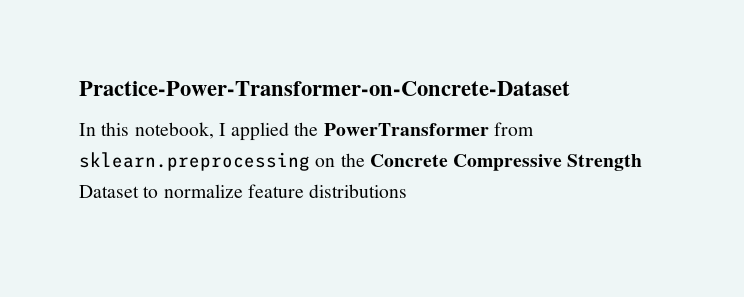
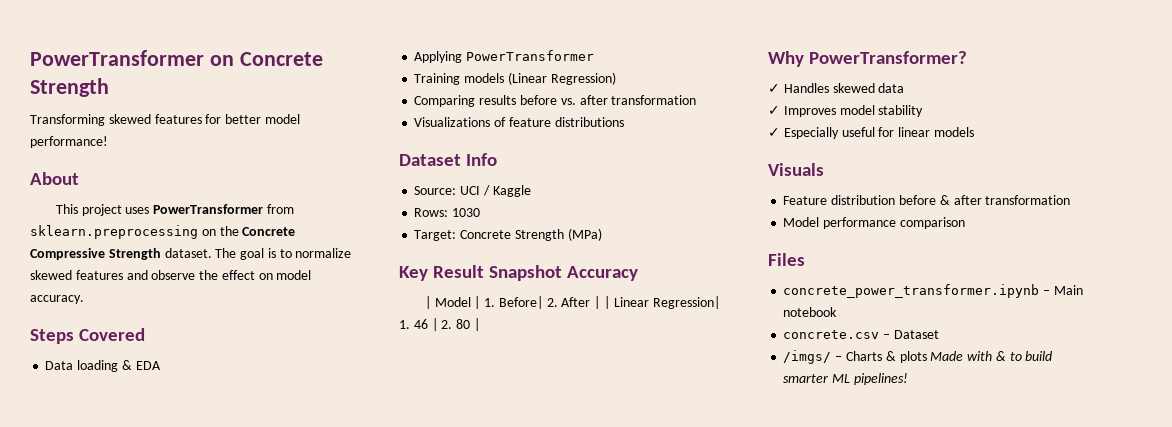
[79,81,570,96] [79,122,319,141] Practice-Power-Transformer-on-Concrete-Dataset // In this notebook, I applied the -> [30,50,323,66] [30,78,109,97] [30,114,300,126] [30,136,108,148] [30,172,79,185] [55,204,150,216] PowerTransformer on Concrete Strength // Transforming skewed features for better model performance! // About // This project uses
[79,184,408,198] Dataset to normalize feature distributions -> [164,248,352,260] [30,270,312,280] [30,295,84,304] [30,328,146,344] [45,360,161,372] [414,50,595,63] [414,72,616,85] [414,95,697,107] [414,117,624,127] [399,153,498,166] [414,185,531,197] [414,208,481,217] [414,228,602,241] [399,265,639,281] [424,296,720,309] [399,318,480,331] [768,51,968,67] [768,83,905,93] [768,105,924,117] [768,127,974,139] [768,163,824,176] [783,195,1071,205] [783,217,965,229] [768,253,805,266] [783,284,1083,298] [783,307,838,317] [783,330,939,339] [783,350,1053,364] [783,373,908,385] dataset. The goal is to normalize skewed features and observe the effect on model accuracy. // Steps Covered // Data loading & EDA // Applying PowerTransformer // Training models (Linear Regression) // Comparing results before vs. after transformation // Visualizations of feature distributions // Dataset Info // Source: UCI / Kaggle // Rows: 1030 // Target: Concrete Strength (MPa) // Key Result Snapshot Accuracy // | Model | 1. Before| 2. After | | Linear Regression| 1. 46 | 2. 80 | // Why PowerTransformer? // ✓ Handles skewed data // ✓ Improves model stability // ✓ Especially useful for linear models // Visuals // Feature distribution before & after transformation // Model performance comparison // Files // concrete_power_transformer.ipynb – Main notebook // concrete.csv – Dataset // /imgs/ – Charts & plots Made with & to build smarter ML pipelines!

